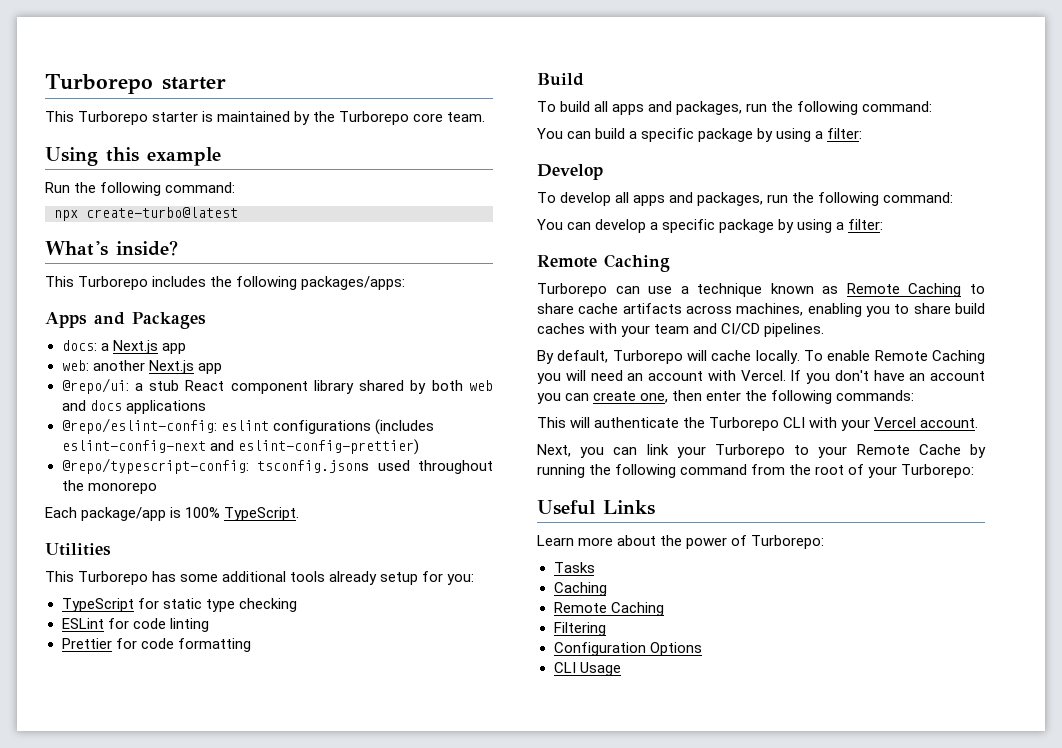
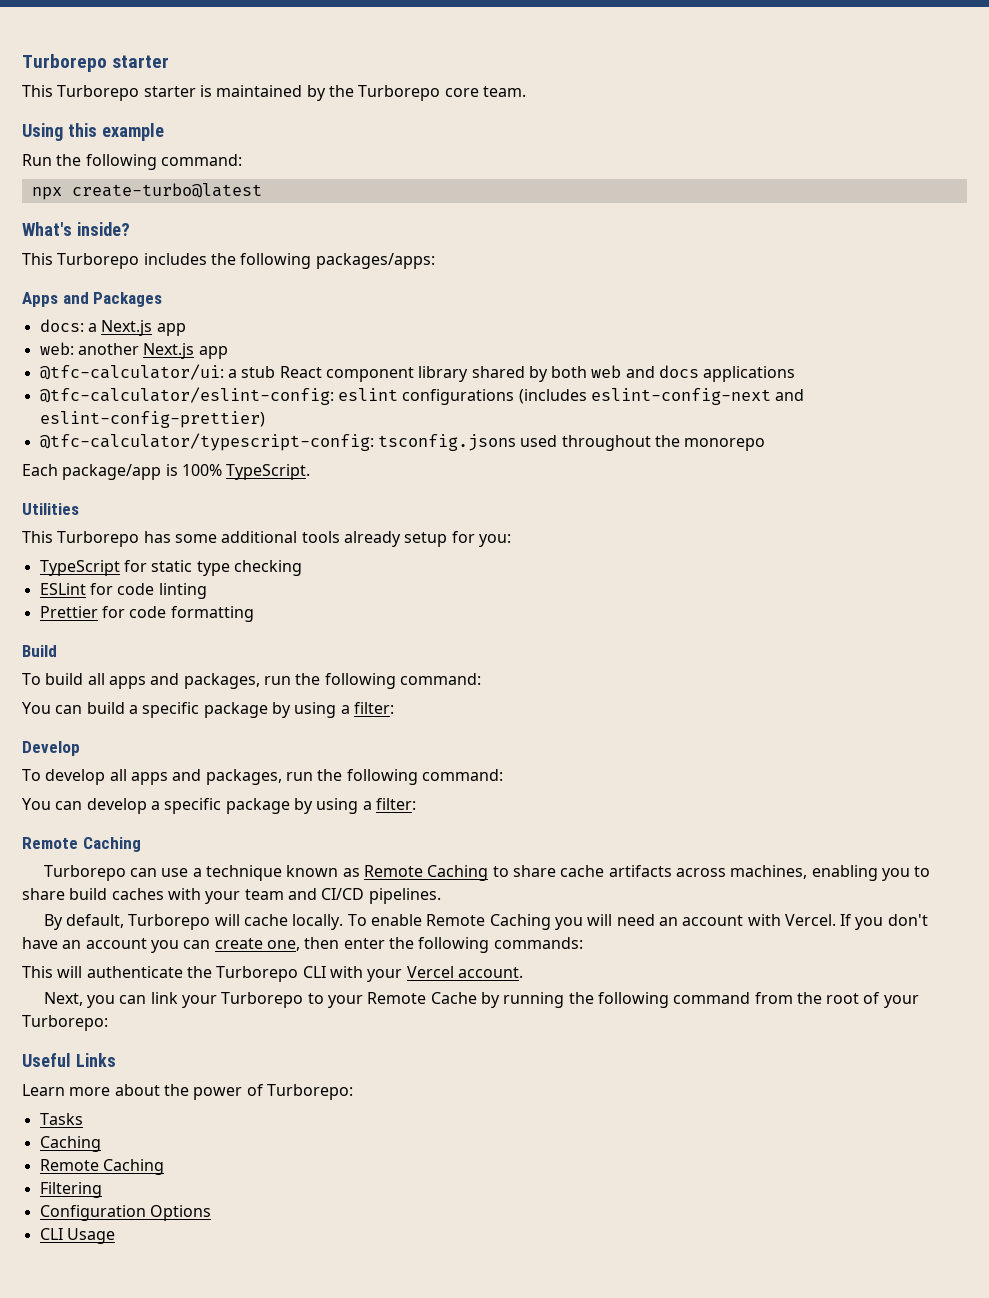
[61,378,129,394] @repo/ui: -> [39,364,224,380] @tfc-calculator/ui:
[61,418,217,434] @repo/eslint-config: -> [39,387,334,405] @tfc-calculator/eslint-config:
[61,458,249,474] @repo/typescript-config: -> [39,433,374,451] @tfc-calculator/typescript-config:

